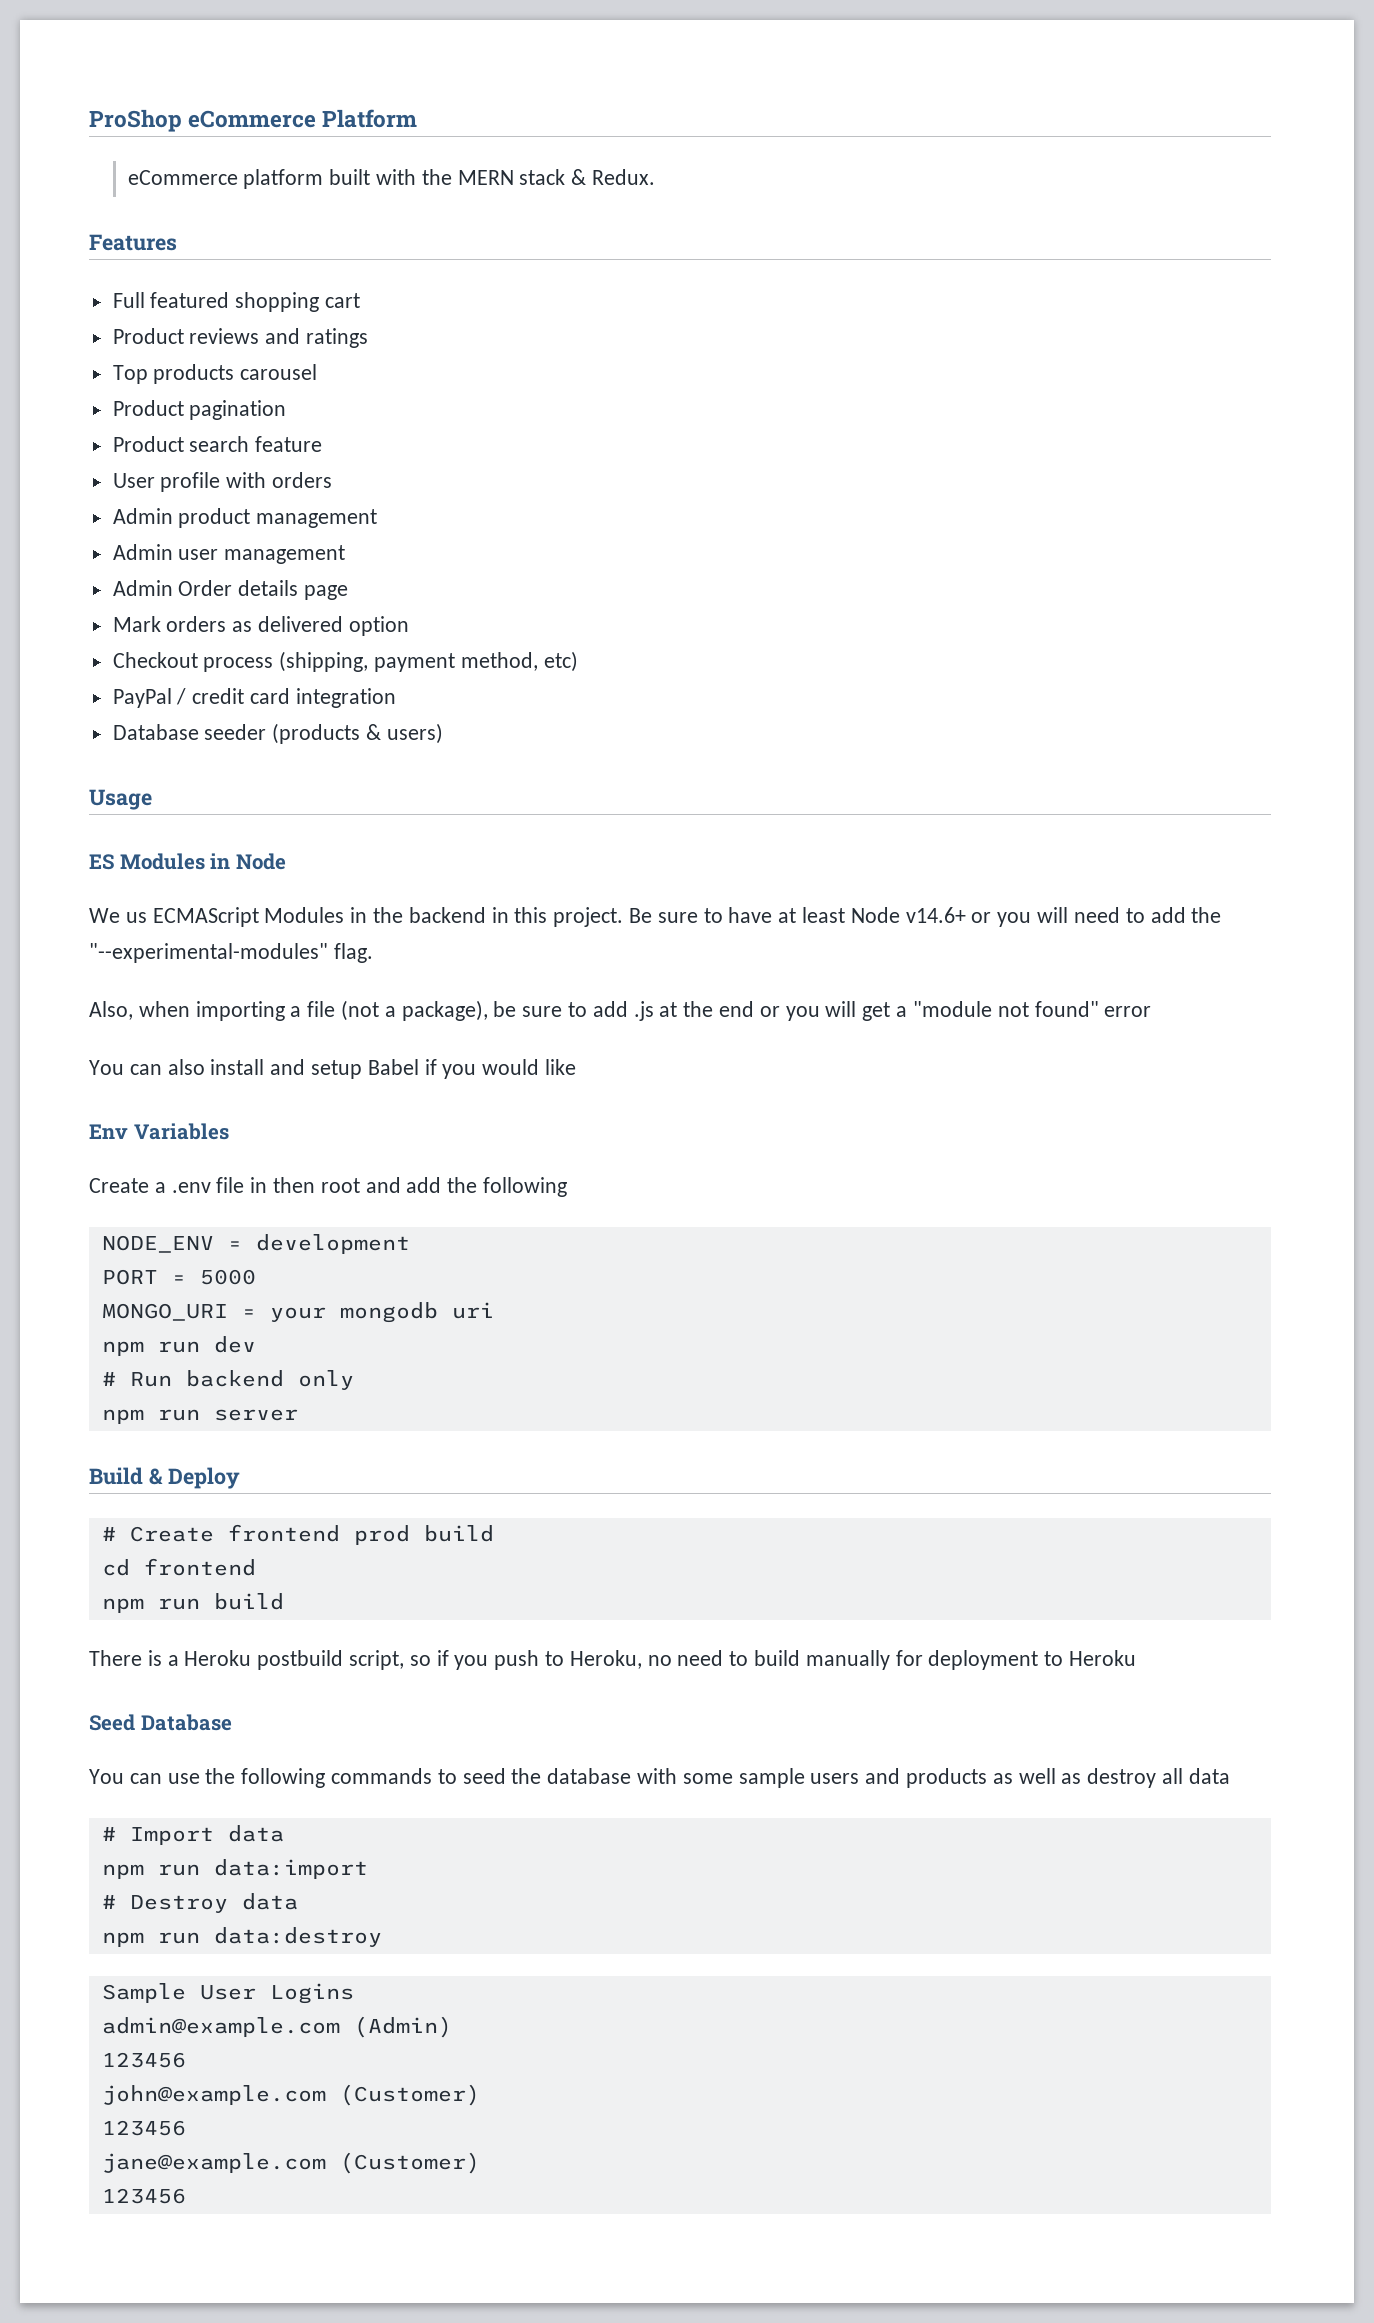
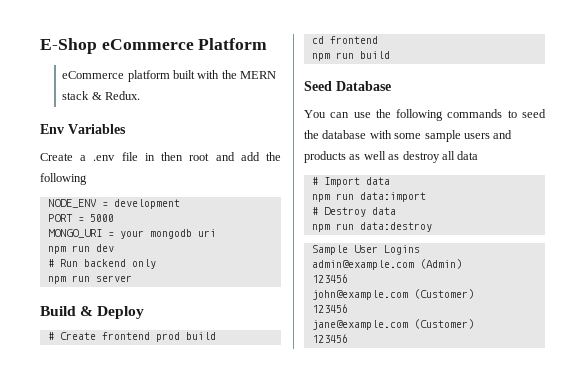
[89,109,182,132] ProShop -> [40,38,97,54] E-Shop
[89,234,177,251] [112,292,361,312] [112,328,369,348] [112,364,318,384] [112,400,287,420] [112,436,323,452] [112,472,333,492] [112,508,378,528] [112,544,346,564] [112,580,349,600] [112,616,409,636] [112,651,578,672] [112,688,396,708] [112,723,443,744] [89,789,152,810] [89,853,286,870] [89,907,1222,927] [89,943,373,963] [89,1000,1152,1021] [89,1059,577,1079] // Features // Full featured shopping cart // Product reviews and ratings // Top products carousel // Product pagination // Product search feature // User profile with orders // Admin product management // Admin user management // Admin Order details page // Mark orders as delivered option // Checkout process (shipping, payment method, etc) // PayPal / credit card integration // Database seeder (products & users) // Usage // ES Modules in Node // We us ECMAScript Modules in the backend in this project. Be sure to have at least Node v14.6+ or you will need to add the "--experimental-modules" flag. // Also, when importing a file (not a package), be sure to add .js at the end or you will get a "module not found" error // You can also install and setup Babel if you would like -> (141, 95) none
[89,1650,1137,1670] // There is a Heroku postbuild script, so if you push to Heroku, no need to build manually for deployment to Heroku -> (390, 55) none

